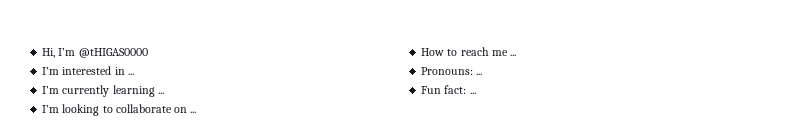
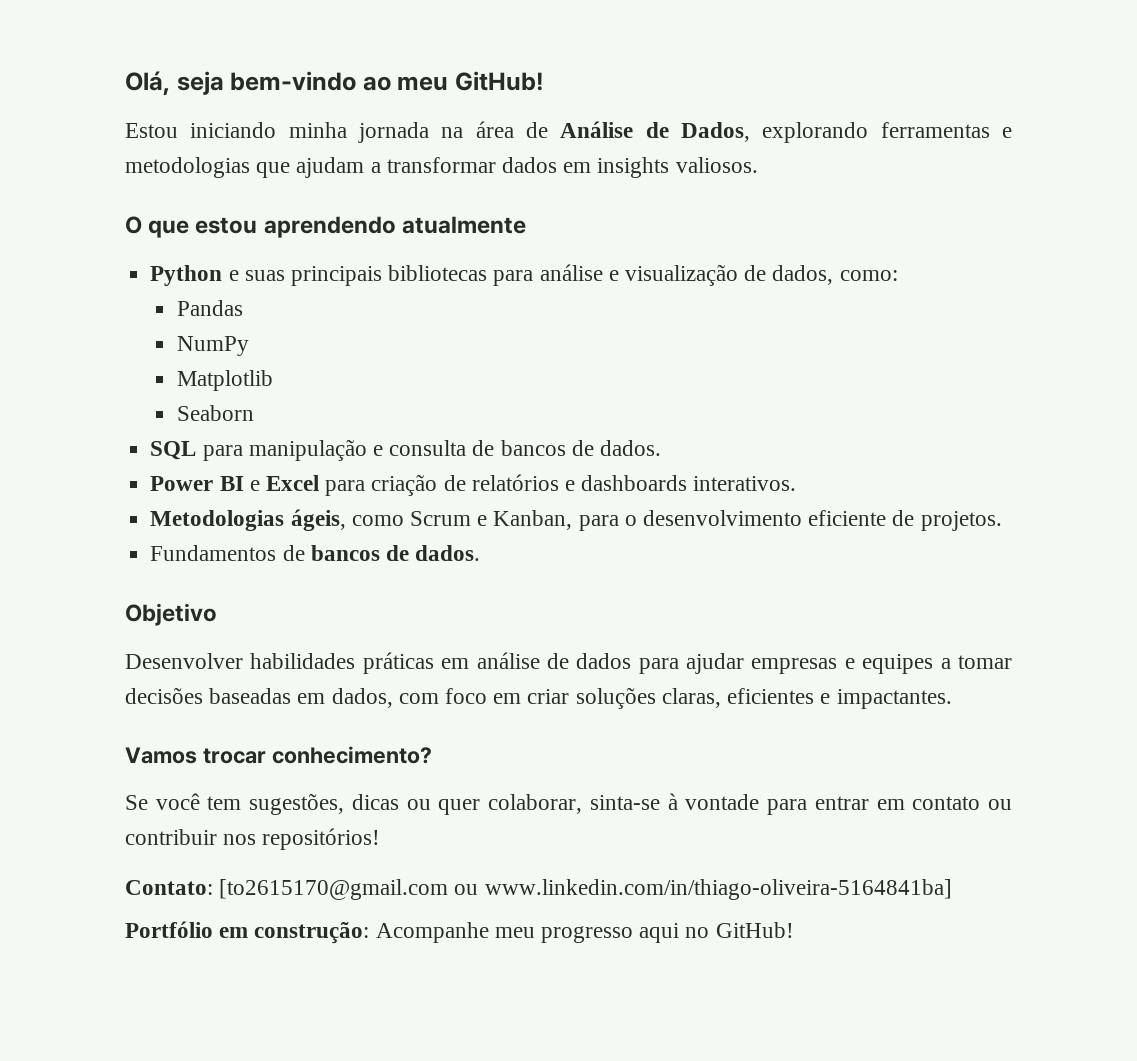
[42,48,148,58] [42,66,134,75] [42,85,164,97] [42,104,197,116] [421,47,517,56] [421,67,483,75] [421,85,476,94] Hi, I’m @tHIGAS0000 // I’m interested in ... // I’m currently learning ... // I’m looking to collaborate on ... // How to reach me ... // Pronouns: ... // Fun fact: ... -> [125,71,545,96] [125,121,1012,143] [125,157,758,178] [125,216,526,238] [150,264,898,286] [177,300,244,316] [177,336,250,356] [177,370,274,391] [177,405,255,421] [150,439,661,461] [150,474,797,496] [150,509,1002,531] [150,545,481,561] [125,603,217,626] [125,652,1012,674] [125,687,952,709] [125,746,432,764] [125,793,1013,815] [125,828,381,850] [125,879,952,900] [125,921,794,944] Olá, seja bem-vindo ao meu GitHub! // Estou iniciando minha jornada na área de Análise de Dados, explorando ferramentas e metodologias que ajudam a transformar dados em insights valiosos. // O que estou aprendendo atualmente // Python e suas principais bibliotecas para análise e visualização de dados, como: // Pandas // NumPy // Matplotlib // Seaborn // SQL para manipulação e consulta de bancos de dados. // Power BI e Excel para criação de relatórios e dashboards interativos. // Metodologias ágeis, como Scrum e Kanban, para o desenvolvimento eficiente de projetos. // Fundamentos de bancos de dados. // Objetivo // Desenvolver habilidades práticas em análise de dados para ajudar empresas e equipes a tomar decisões baseadas em dados, com foco em criar soluções claras, eficientes e impactantes. // Vamos trocar conhecimento? // Se você tem sugestões, dicas ou quer colaborar, sinta-se à vontade para entrar em contato ou contribuir nos repositórios! // Contato: [to2615170@gmail.com ou www.linkedin.com/in/thiago-oliveira-5164841ba] // Portfólio em construção: Acompanhe meu progresso aqui no GitHub!

